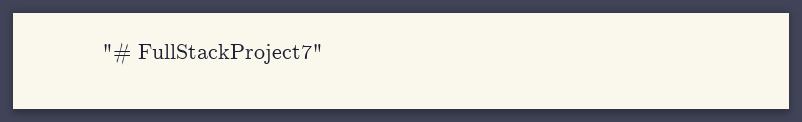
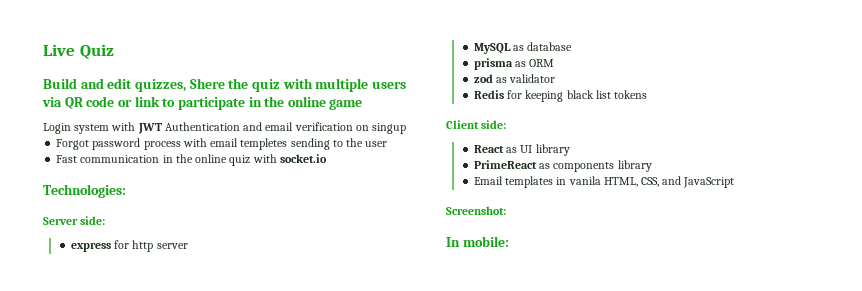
[102,42,323,65] "# FullStackProject7" -> [43,44,114,60] [43,78,406,92] [42,96,363,110] [43,122,407,134] [56,138,388,150] [56,154,327,166] [43,184,126,198] [43,216,106,225] [70,240,188,252] [473,42,573,54] [473,58,555,70] [473,74,556,83] [473,90,647,102] [446,120,507,129] [473,144,570,156] [473,160,652,172] [473,176,735,188] [446,206,506,215] [446,236,509,247] Live Quiz // Build and edit quizzes, Shere the quiz with multiple users via QR code or link to participate in the online game // Login system with JWT Authentication and email verification on singup // Forgot password process with email templetes sending to the user // Fast communication in the online quiz with socket.io // Technologies: // Server side: // express for http server // MySQL as database // prisma as ORM // zod as validator // Redis for keeping black list tokens // Client side: // React as UI library // PrimeReact as components library // Email templates in vanila HTML, CSS, and JavaScript // Screenshot: // In mobile:

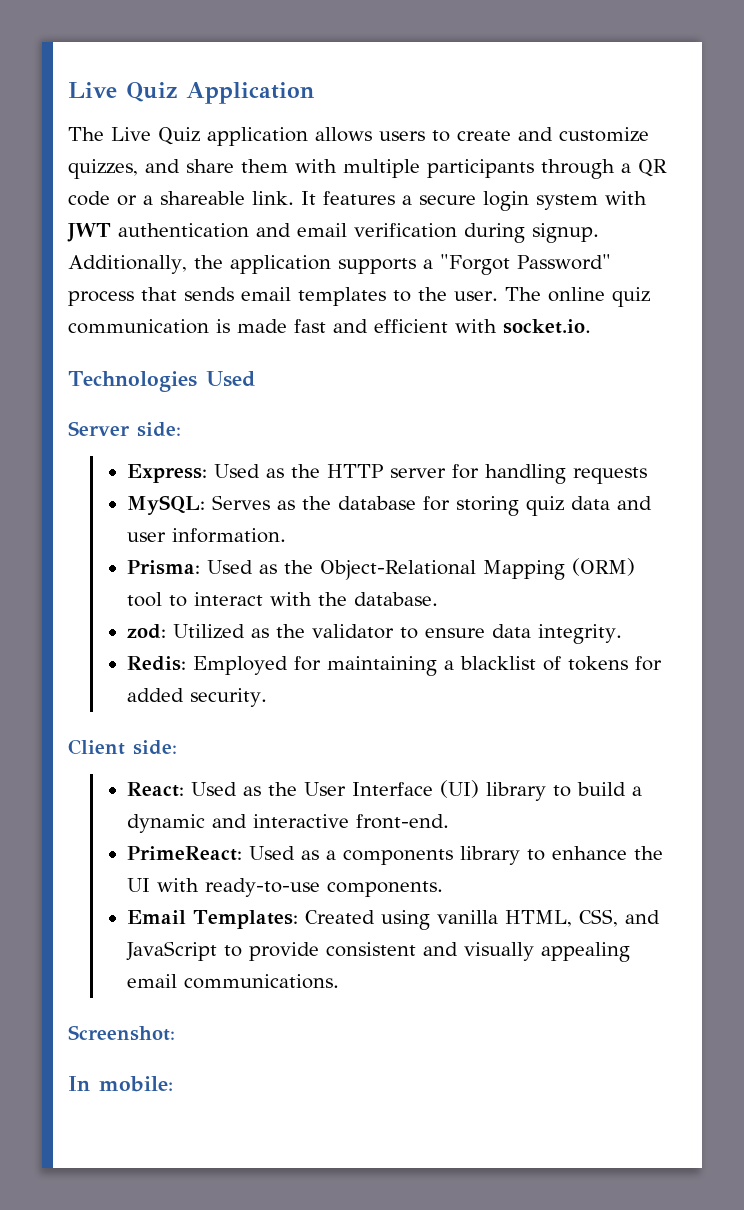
[43,44,114,60] [43,78,406,92] [42,96,363,110] [43,123,71,134] Live Quiz // Build and edit quizzes, Shere the quiz with multiple users via QR code or link to participate in the online game // Login -> [68,82,315,104] [68,127,649,146] [68,159,667,179] [68,191,529,211] Live Quiz Application // The Live Quiz application allows users to create and customize quizzes, and share them with multiple participants through a QR code or a shareable link. It features a secure login
[164,122,240,131] Authentication -> [118,223,249,238] authentication
[355,123,407,134] [56,138,388,150] [56,154,327,166] [43,184,126,198] [43,216,106,225] [70,240,188,252] [473,42,573,54] [473,58,555,70] [473,74,556,83] [473,90,647,102] [446,120,507,129] [473,144,570,156] [473,160,652,172] [473,176,735,188] on singup // Forgot password process with email templetes sending to the user // Fast communication in the online quiz with socket.io // Technologies: // Server side: // express for http server // MySQL as database // prisma as ORM // zod as validator // Redis for keeping black list tokens // Client side: // React as UI library // PrimeReact as components library // Email templates in vanila HTML, CSS, and JavaScript -> [464,223,599,243] [68,254,611,275] [68,287,650,307] [68,319,591,334] [68,371,255,392] [68,421,181,437] [127,464,648,484] [127,495,653,516] [127,528,287,543] [127,558,636,580] [127,592,439,607] [127,624,623,644] [127,656,663,676] [127,688,268,707] [68,739,177,755] [127,780,643,801] [127,814,450,833] [127,846,664,865] [127,878,444,897] [127,909,661,930] [126,941,631,962] [127,974,340,989] during signup. Additionally, the application supports a "Forgot Password" process that sends email templates to the user. The online quiz communication is made fast and efficient with socket.io. // Technologies Used // Server side: // Express: Used as the HTTP server for handling requests // MySQL: Serves as the database for storing quiz data and user information. // Prisma: Used as the Object-Relational Mapping (ORM) tool to interact with the database. // zod: Utilized as the validator to ensure data integrity. // Redis: Employed for maintaining a blacklist of tokens for added security. // Client side: // React: Used as the User Interface (UI) library to build a dynamic and interactive front-end. // PrimeReact: Used as a components library to enhance the UI with ready-to-use components. // Email Templates: Created using vanilla HTML, CSS, and JavaScript to provide consistent and visually appealing email communications.

